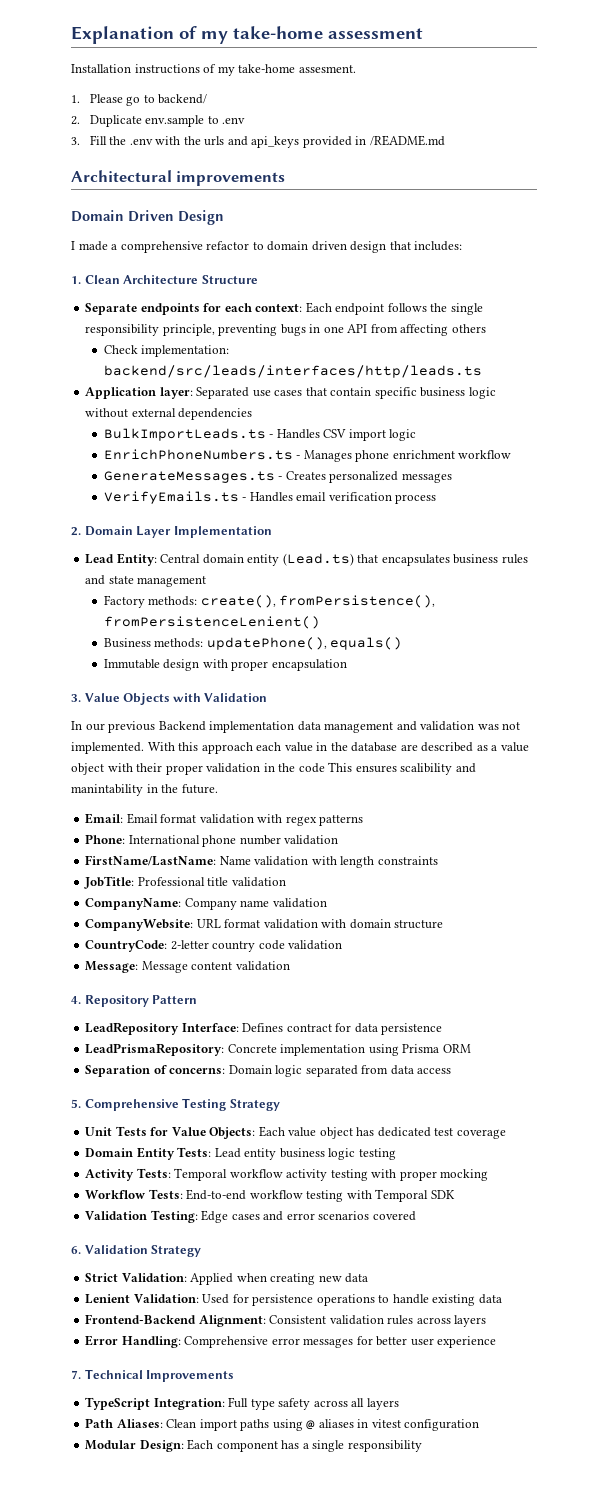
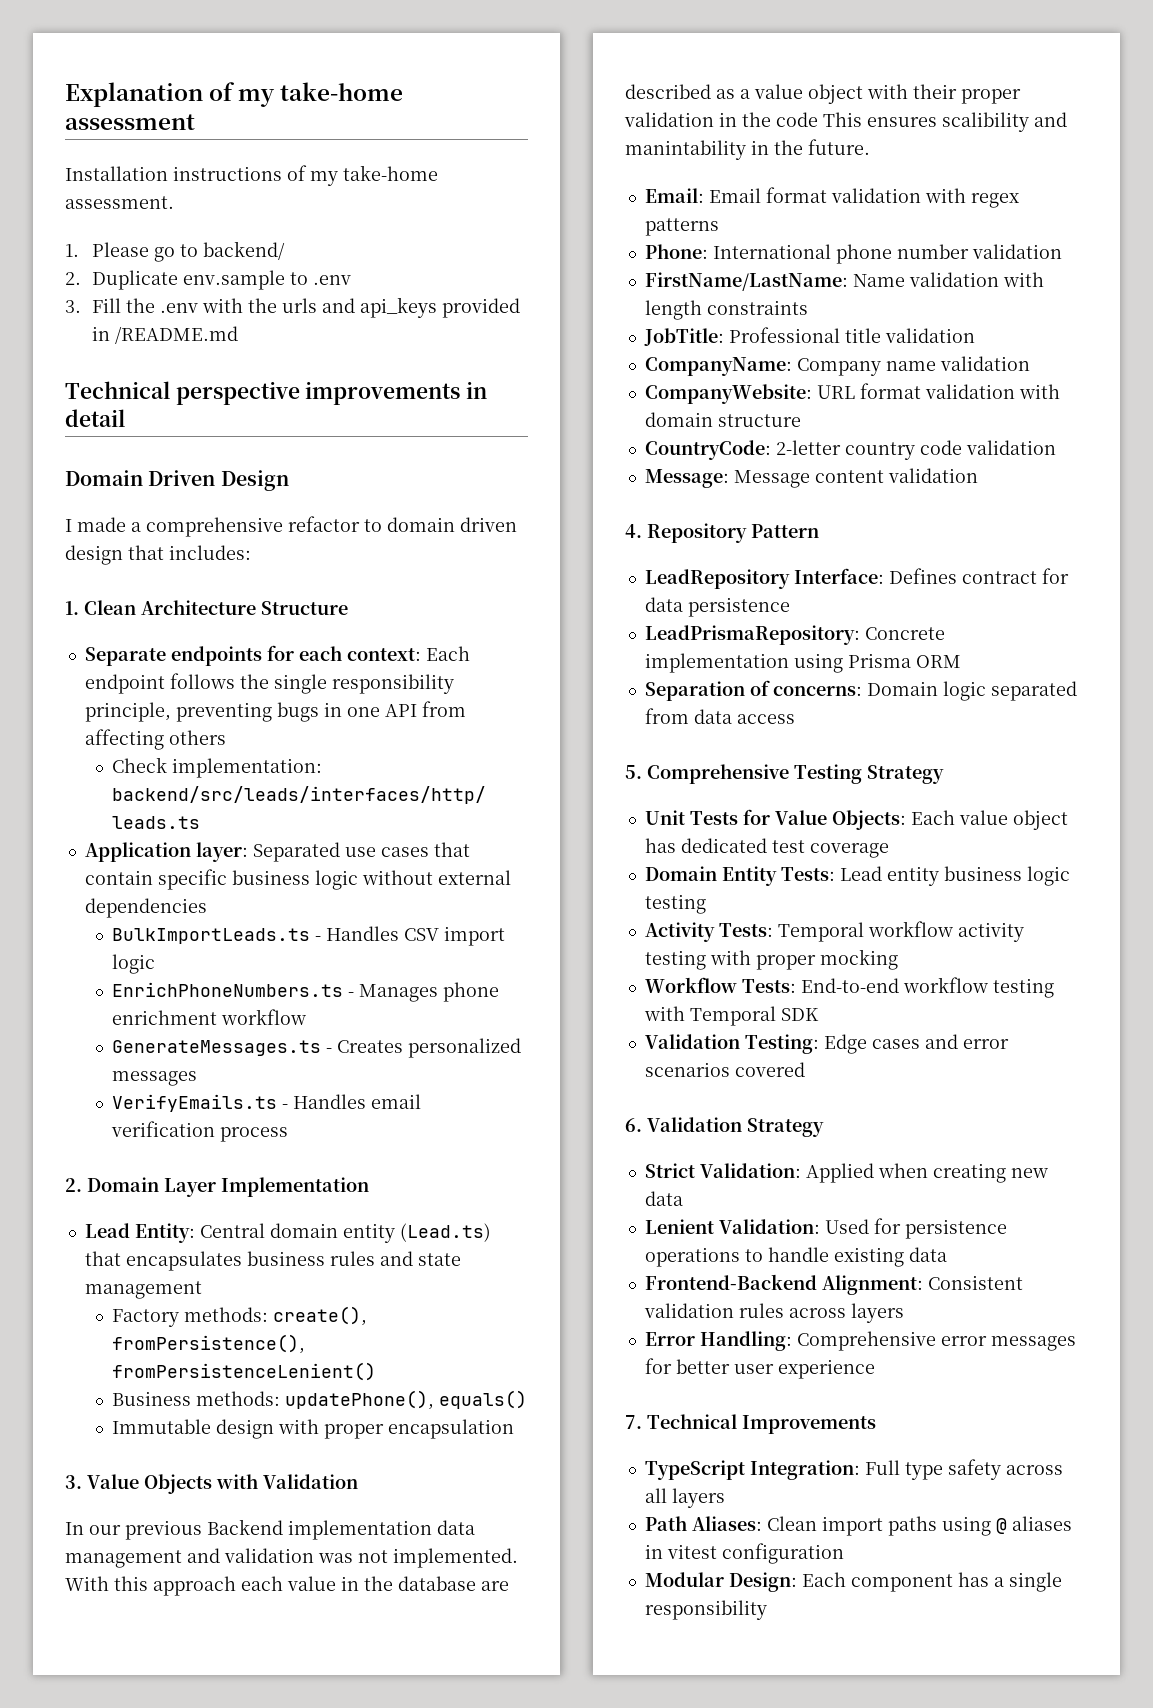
[298,65,356,73] assesment. -> [65,196,174,209] assessment.
[71,170,172,182] Architectural -> [65,381,300,405] Technical perspective
(286, 178) none -> [466,381,488,399] [65,409,125,427] in detail

